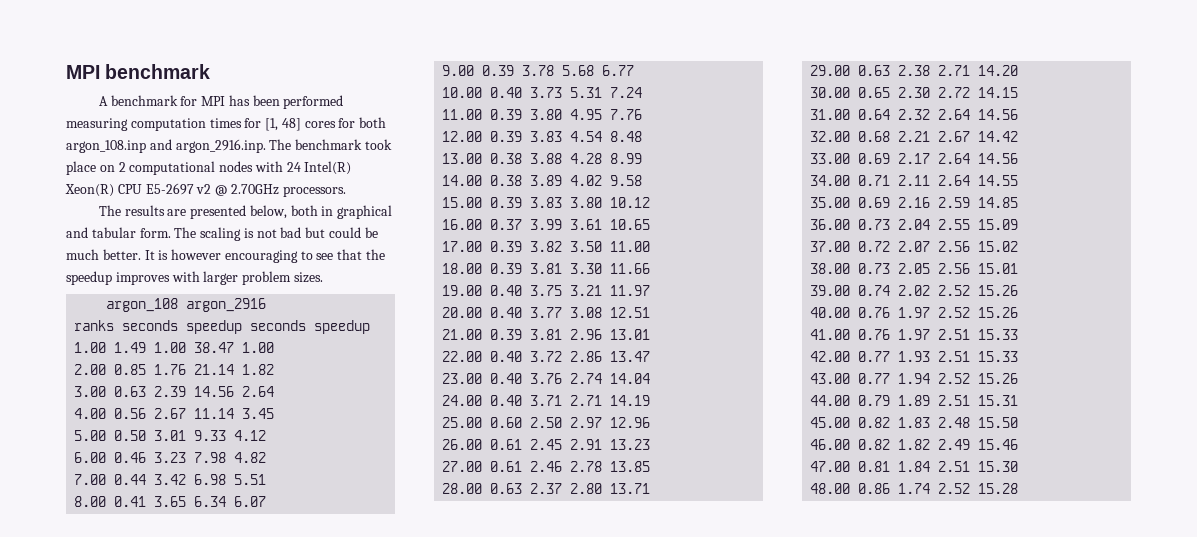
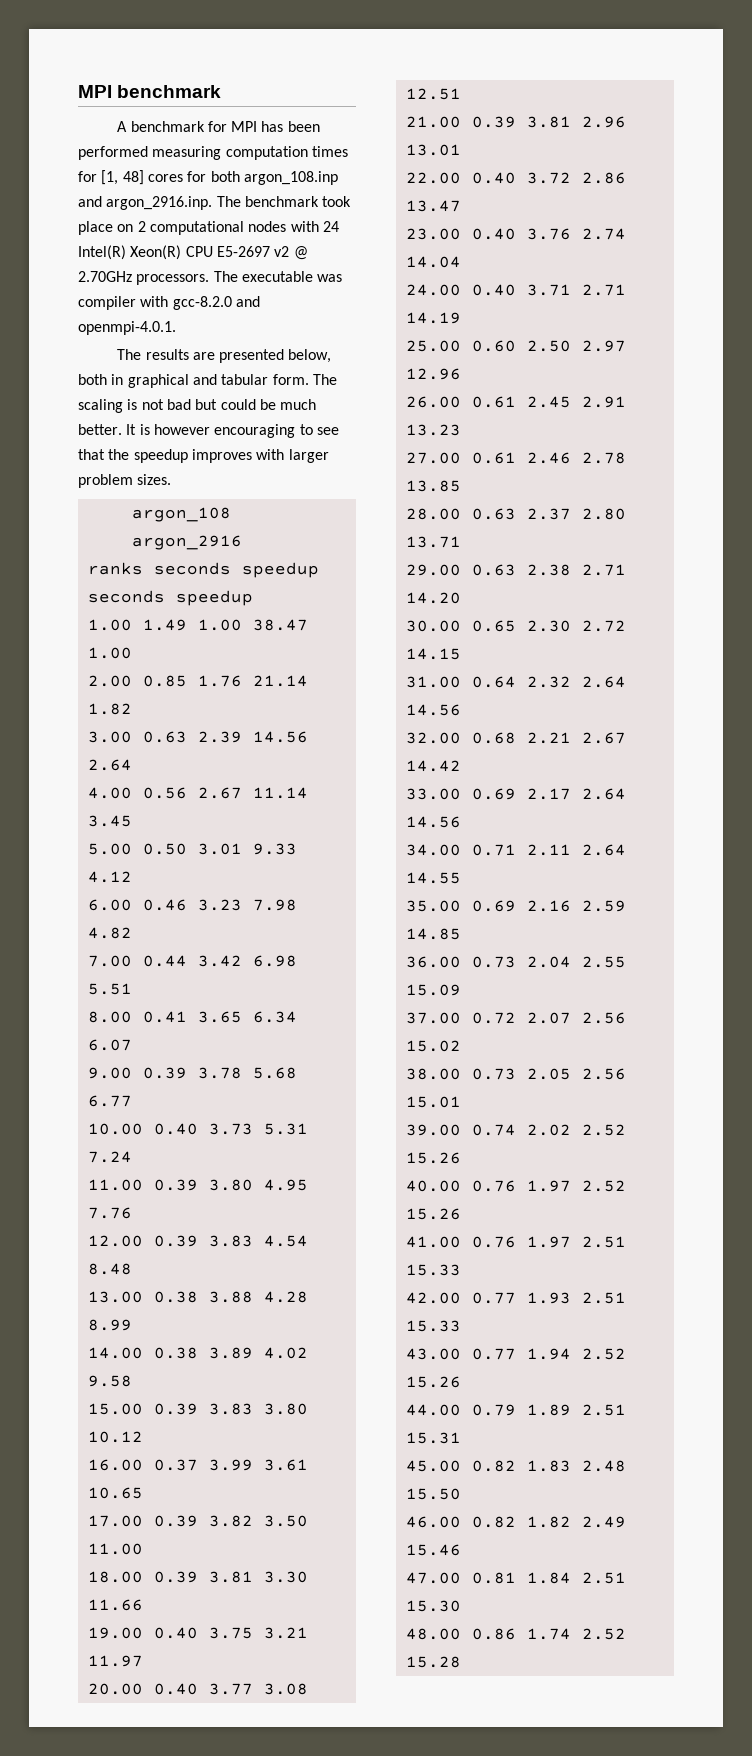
(346, 191) none -> [213,271,343,282] [78,296,260,310] [78,321,176,335] The executable was compiler with gcc-8.2.0 and openmpi-4.0.1.

